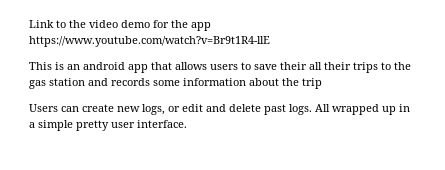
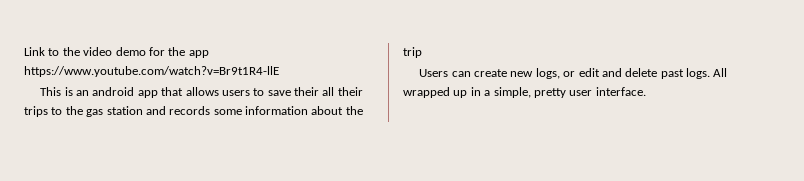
[38,120,73,131] simple -> [493,87,531,98] simple,

